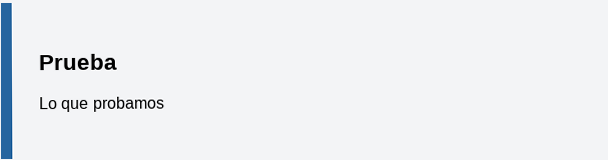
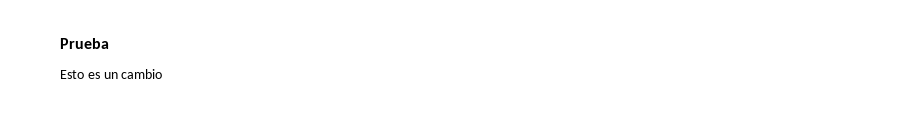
[39,96,165,113] Lo que probamos -> [60,69,163,79] Esto es un cambio

